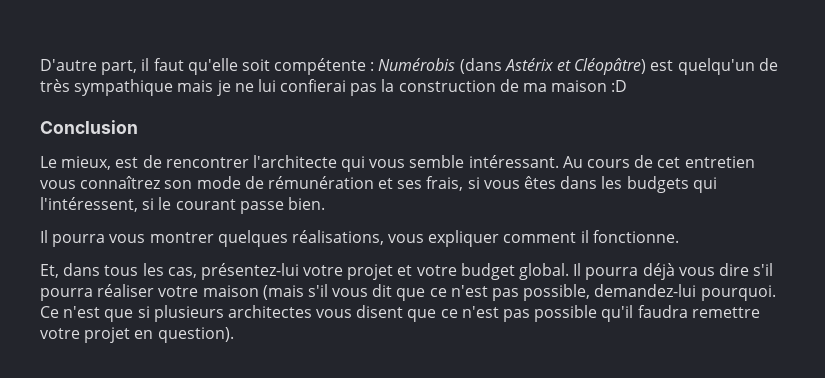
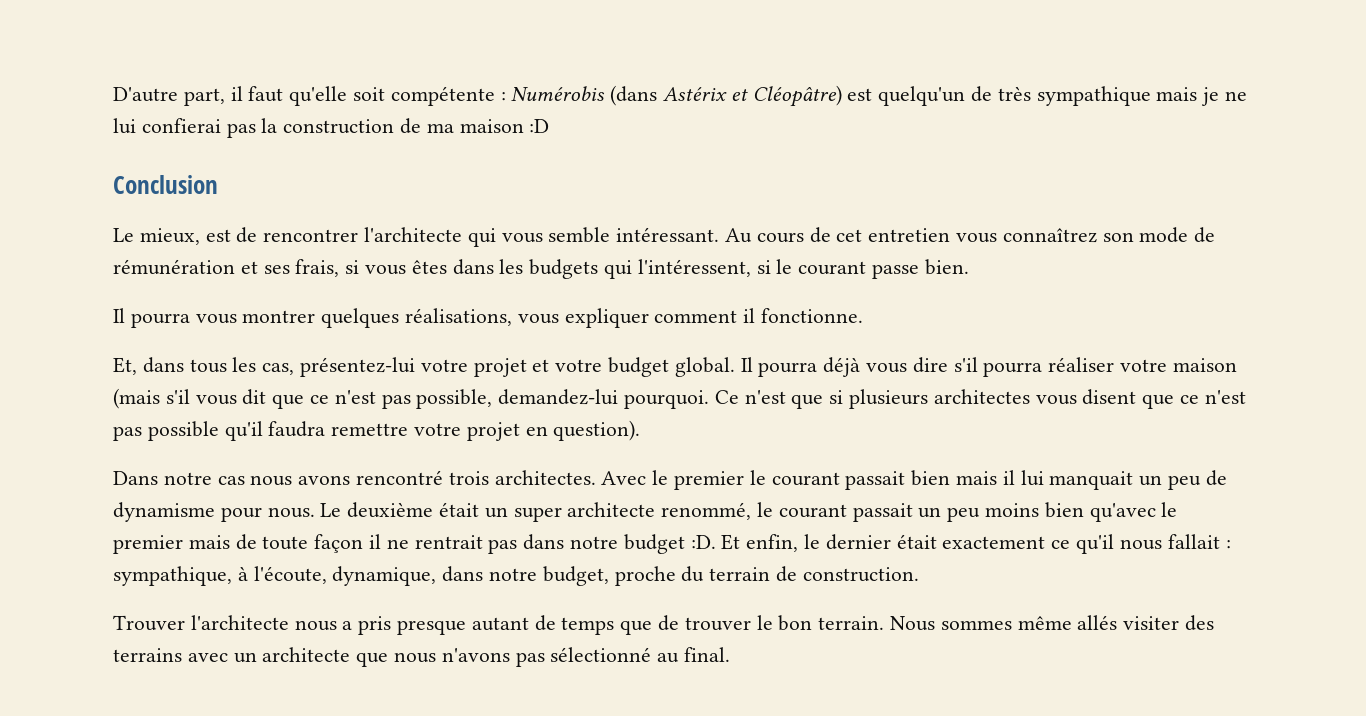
(234, 335) none -> [113,470,1227,490] [113,502,1178,522] [113,534,1231,554] [113,566,919,586] [113,615,1215,635] [113,647,731,667] // Dans notre cas nous avons rencontré trois architectes. Avec le premier le courant passait bien mais il lui manquait un peu de dynamisme pour nous. Le deuxième était un super architecte renommé, le courant passait un peu moins bien qu'avec le premier mais de toute façon il ne rentrait pas dans notre budget :D. Et enfin, le dernier était exactement ce qu'il nous fallait : sympathique, à l'écoute, dynamique, dans notre budget, proche du terrain de construction. // Trouver l'architecte nous a pris presque autant de temps que de trouver le bon terrain. Nous sommes même allés visiter des terrains avec un architecte que nous n'avons pas sélectionné au final.

